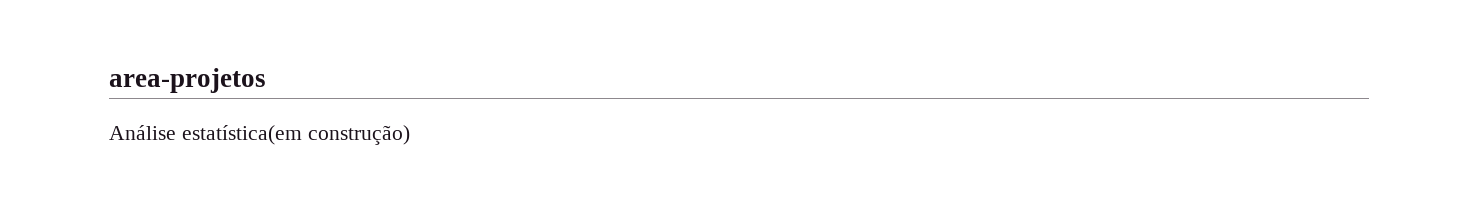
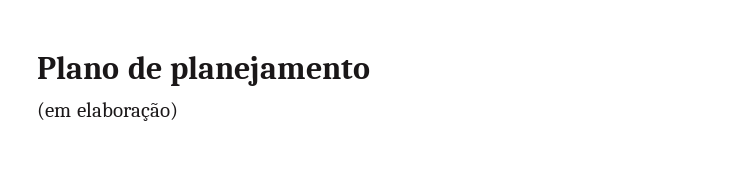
[109,68,266,93] [109,125,410,145] area-projetos // Análise estatística(em construção) -> [37,56,371,86] [37,102,178,121] Plano de planejamento // (em elaboração)

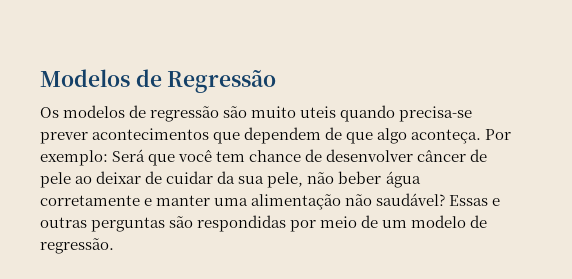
[37,56,371,86] [37,102,178,121] Plano de planejamento // (em elaboração) -> [40,69,277,93] [40,105,473,122] [40,127,512,144] [40,149,488,166] [40,171,421,188] [40,193,501,210] [40,215,488,232] [40,238,114,254] Modelos de Regressão // Os modelos de regressão são muito uteis quando precisa-se prever acontecimentos que dependem de que algo aconteça. Por exemplo: Será que você tem chance de desenvolver câncer de pele ao deixar de cuidar da sua pele, não beber água corretamente e manter uma alimentação não saudável? Essas e outras perguntas são respondidas por meio de um modelo de regressão.

